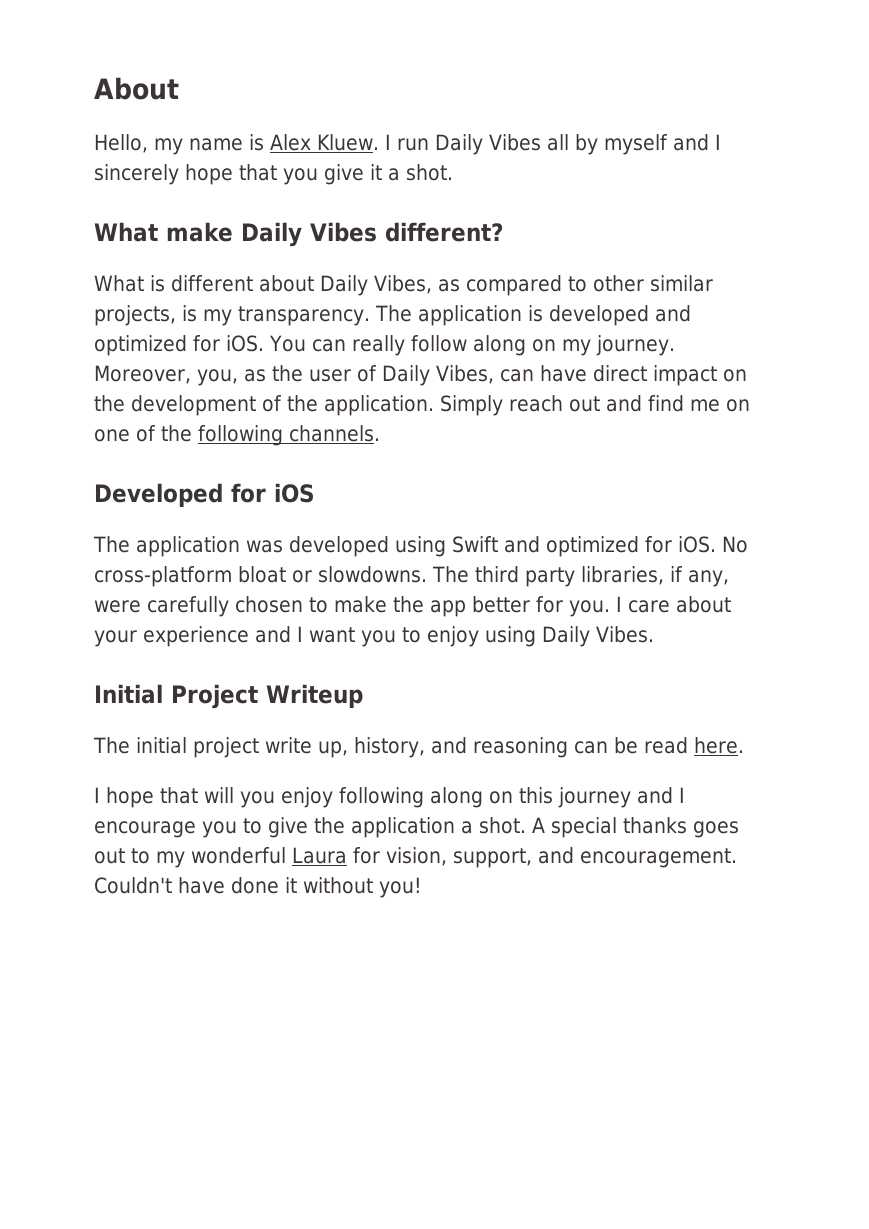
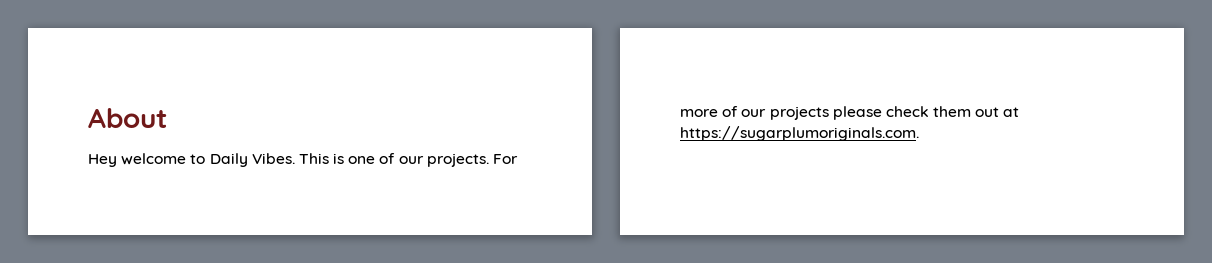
[94,134,721,155] [94,164,453,185] [94,222,504,247] [94,275,713,296] [94,305,691,326] [94,335,675,356] [94,365,747,386] [94,395,750,416] [94,425,380,446] [94,483,315,507] [93,536,748,557] [94,566,729,587] [94,596,731,617] [94,626,654,647] [94,684,363,709] [93,737,744,758] [94,787,685,808] [94,817,739,838] [94,847,737,868] [94,877,422,898] Hello, my name is Alex Kluew. I run Daily Vibes all by myself and I sincerely hope that you give it a shot. // What make Daily Vibes different? // What is different about Daily Vibes, as compared to other similar projects, is my transparency. The application is developed and optimized for iOS. You can really follow along on my journey. Moreover, you, as the user of Daily Vibes, can have direct impact on the development of the application. Simply reach out and find me on one of the following channels. // Developed for iOS // The application was developed using Swift and optimized for iOS. No cross-platform bloat or slowdowns. The third party libraries, if any, were carefully chosen to make the app better for you. I care about your experience and I want you to enjoy using Daily Vibes. // Initial Project Writeup // The initial project write up, history, and reasoning can be read here. // I hope that will you enjoy following along on this journey and I encourage you to give the application a shot. A special thanks goes out to my wonderful Laura for vision, support, and encouragement. Couldn't have done it without you! -> [88,153,519,167] [680,106,1020,120] [680,126,919,141] Hey welcome to Daily Vibes. This is one of our projects. For more of our projects please check them out at https://sugarplumoriginals.com.

